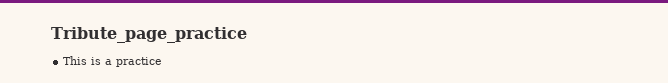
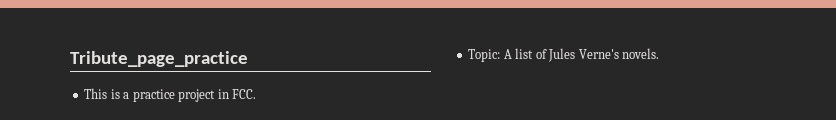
(163, 62) none -> [178,89,257,102] [468,48,660,62] project in FCC. // Topic: A list of Jules Verne's novels.

